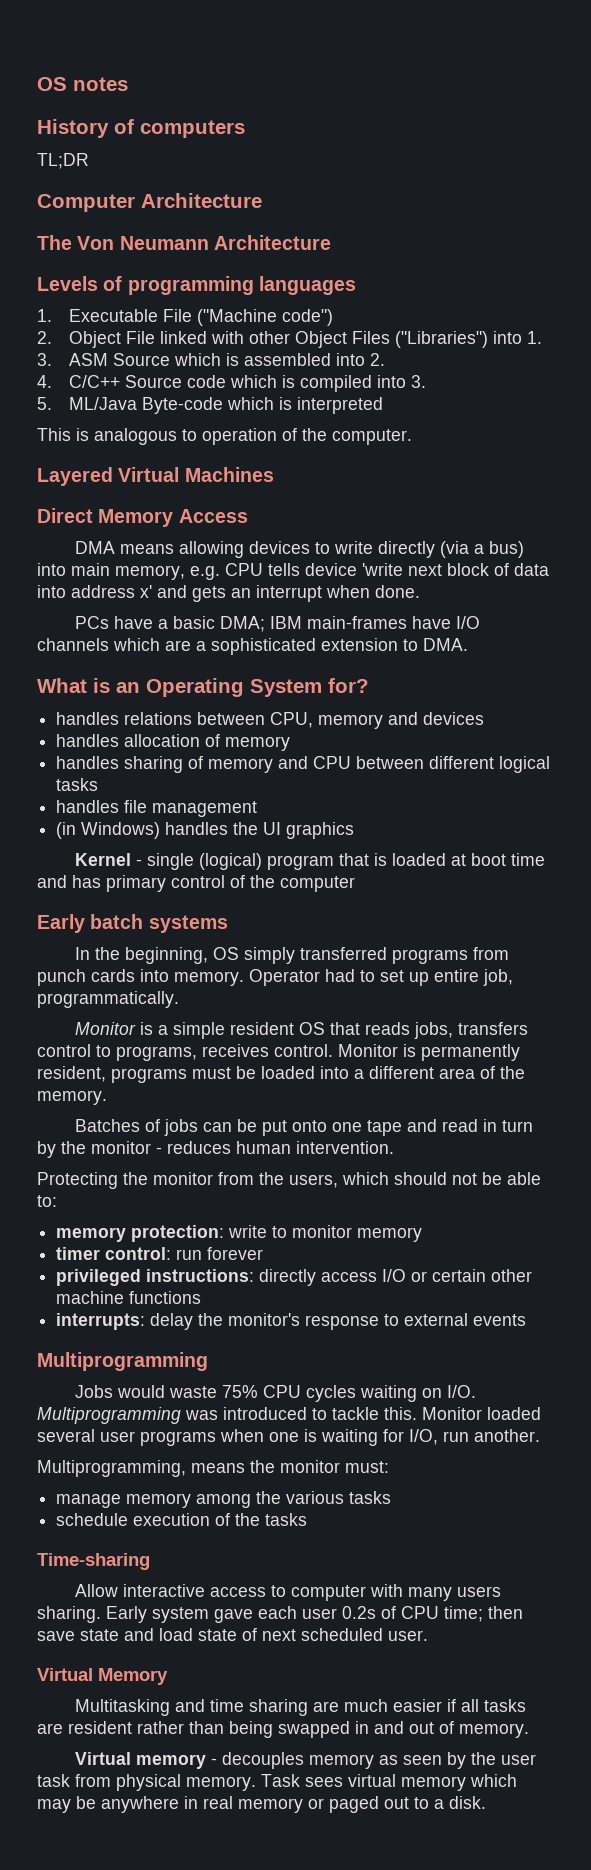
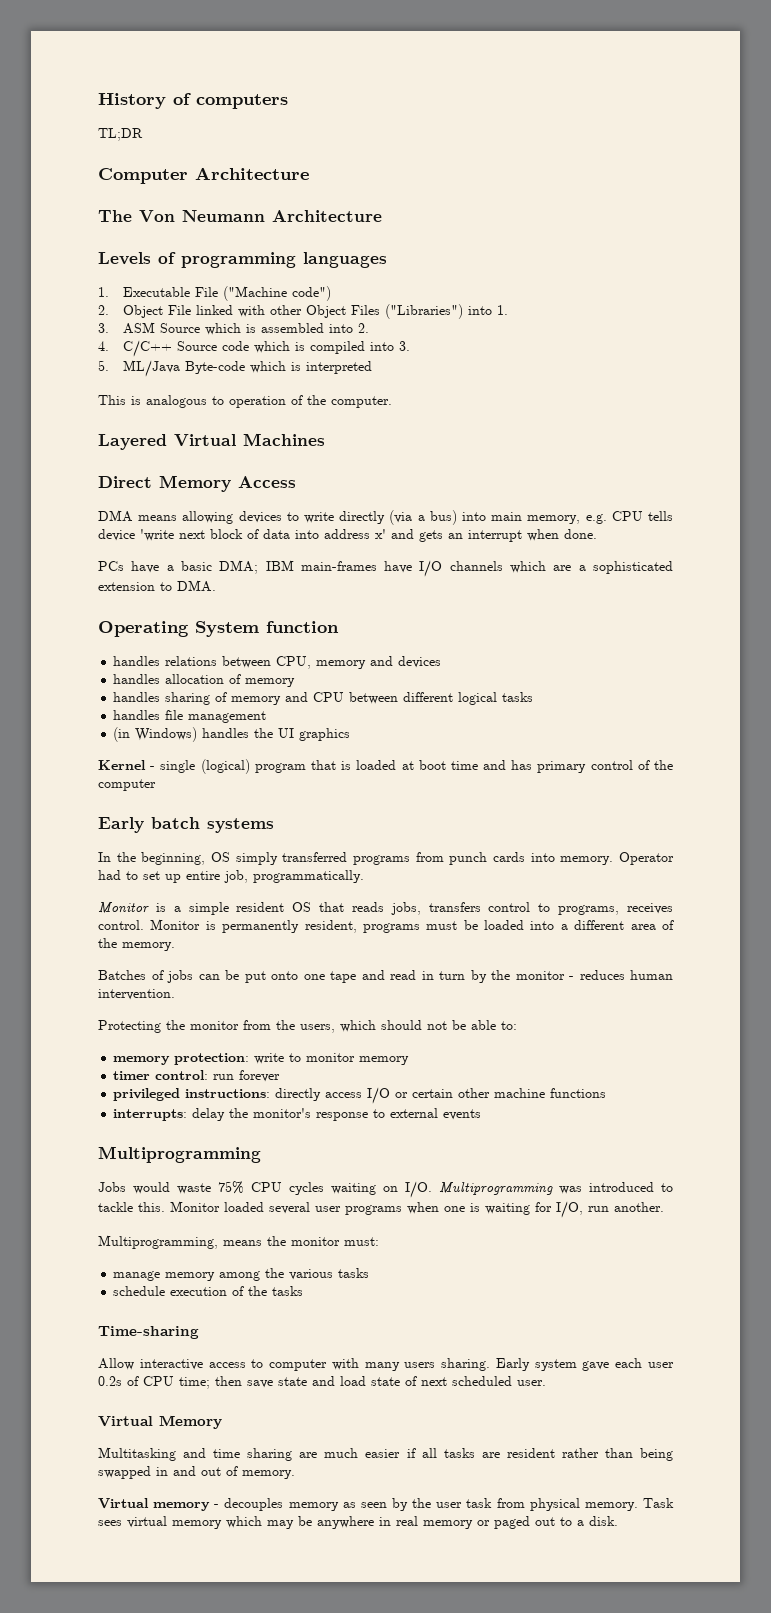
[37,77,128,91] OS notes // -> (98, 101) none
[37,678,140,693] What is an -> (216, 586) none
[328,678,369,693] for? -> [266,621,339,633] function

